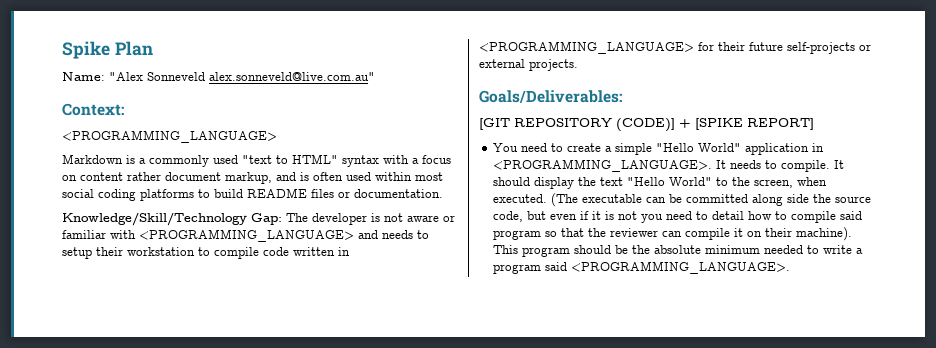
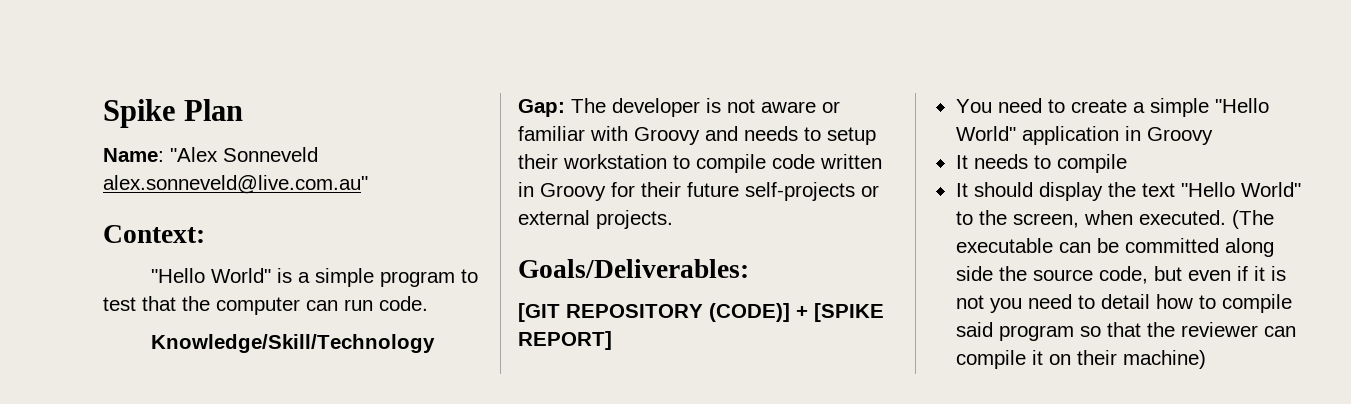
[62,130,277,143] [62,154,451,167] [62,172,443,184] [62,188,443,201] <PROGRAMMING_LANGUAGE> // Markdown is a commonly used "text to HTML" syntax with a focus on content rather document markup, and is often used within most social coding platforms to build README files or documentation. -> [150,268,478,287] [103,296,428,315] "Hello World" is a simple program to test that the computer can run code.
[139,229,354,242] <PROGRAMMING_LANGUAGE> -> [634,127,700,145] Groovy
[479,41,694,54] <PROGRAMMING_LANGUAGE> -> [540,183,606,201] Groovy
[493,159,713,172] <PROGRAMMING_LANGUAGE>. -> [1146,127,1213,145] Groovy //
[781,160,831,172] compile. -> [1056,154,1127,173] compile //
[796,227,853,241] [493,245,864,257] [493,261,791,274] machine). This program should be the absolute minimum needed to write a program said <PROGRAMMING_LANGUAGE>. -> [1122,350,1206,369] machine)

